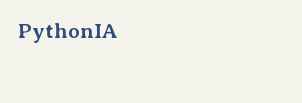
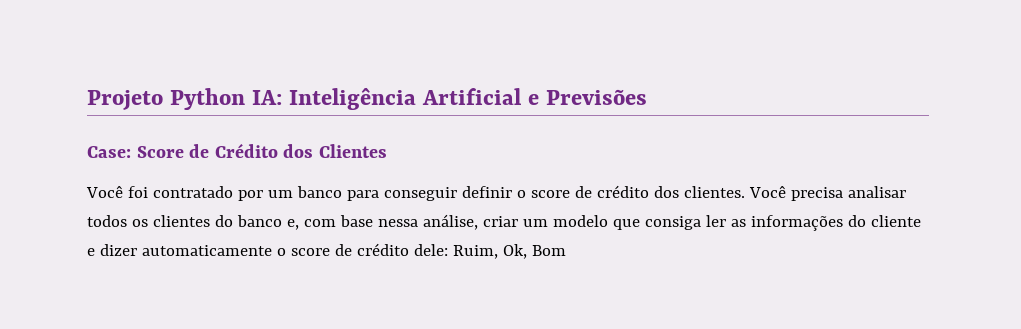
[18,23,118,43] PythonIA -> [87,87,648,110] [87,143,387,158] [86,185,906,201] [87,214,921,231] [87,243,566,259] Projeto Python IA: Inteligência Artificial e Previsões // Case: Score de Crédito dos Clientes // Você foi contratado por um banco para conseguir definir o score de crédito dos clientes. Você precisa analisar todos os clientes do banco e, com base nessa análise, criar um modelo que consiga ler as informações do cliente e dizer automaticamente o score de crédito dele: Ruim, Ok, Bom

